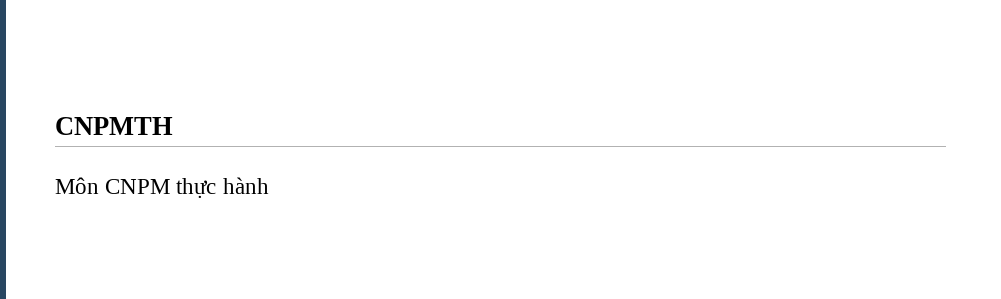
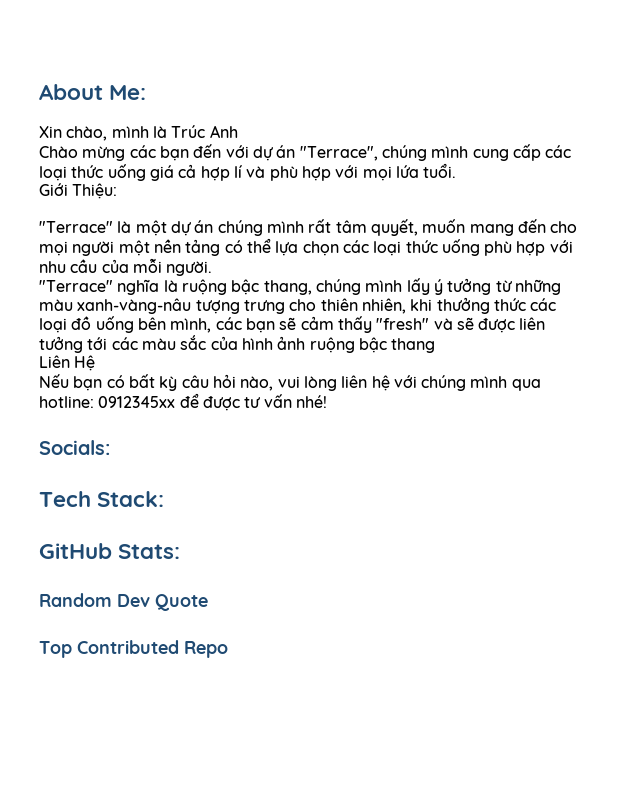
[55,117,173,135] [55,177,269,198] CNPMTH // Môn CNPM thực hành -> [39,84,147,100] [39,125,238,141] [39,144,572,161] [39,163,457,181] [39,183,118,199] [39,219,578,236] [39,238,573,256] [39,258,213,276] [39,278,561,295] [39,297,557,314] [39,316,546,333] [39,335,436,353] [39,355,96,371] [39,374,541,391] [39,393,327,411] [39,440,110,455] [39,491,165,507] [39,543,181,559] [39,593,208,611] [39,640,228,658] About Me: // Xin chào, mình là Trúc Anh // Chào mừng các bạn đến với dự án "Terrace", chúng mình cung cấp các loại thức uống giá cả hợp lí và phù hợp với mọi lứa tuổi. // Giới Thiệu: // "Terrace" là một dự án chúng mình rất tâm quyết, muốn mang đến cho mọi người một nền tảng có thể lựa chọn các loại thức uống phù hợp với nhu cầu của mỗi người. // "Terrace" nghĩa là ruộng bậc thang, chúng mình lấy ý tưởng từ những màu xanh-vàng-nâu tượng trưng cho thiên nhiên, khi thưởng thức các loại đồ uống bên mình, các bạn sẽ cảm thấy "fresh" và sẽ được liên tưởng tới các màu sắc của hình ảnh ruộng bậc thang // Liên Hệ // Nếu bạn có bất kỳ câu hỏi nào, vui lòng liên hệ với chúng mình qua hotline: 0912345xx để được tư vấn nhé! // Socials: // Tech Stack: // GitHub Stats: // Random Dev Quote // Top Contributed Repo

